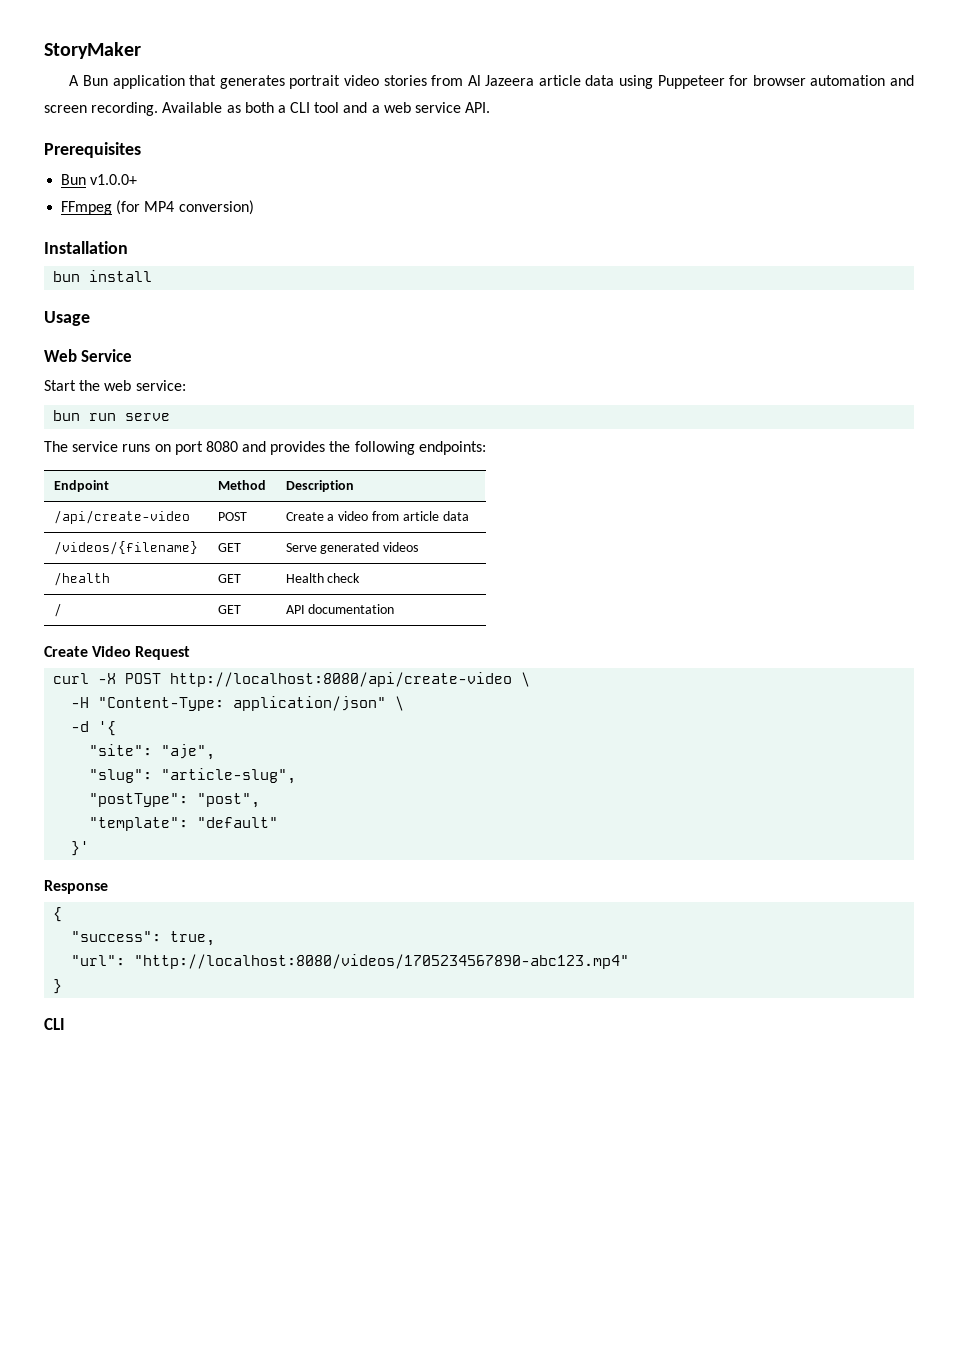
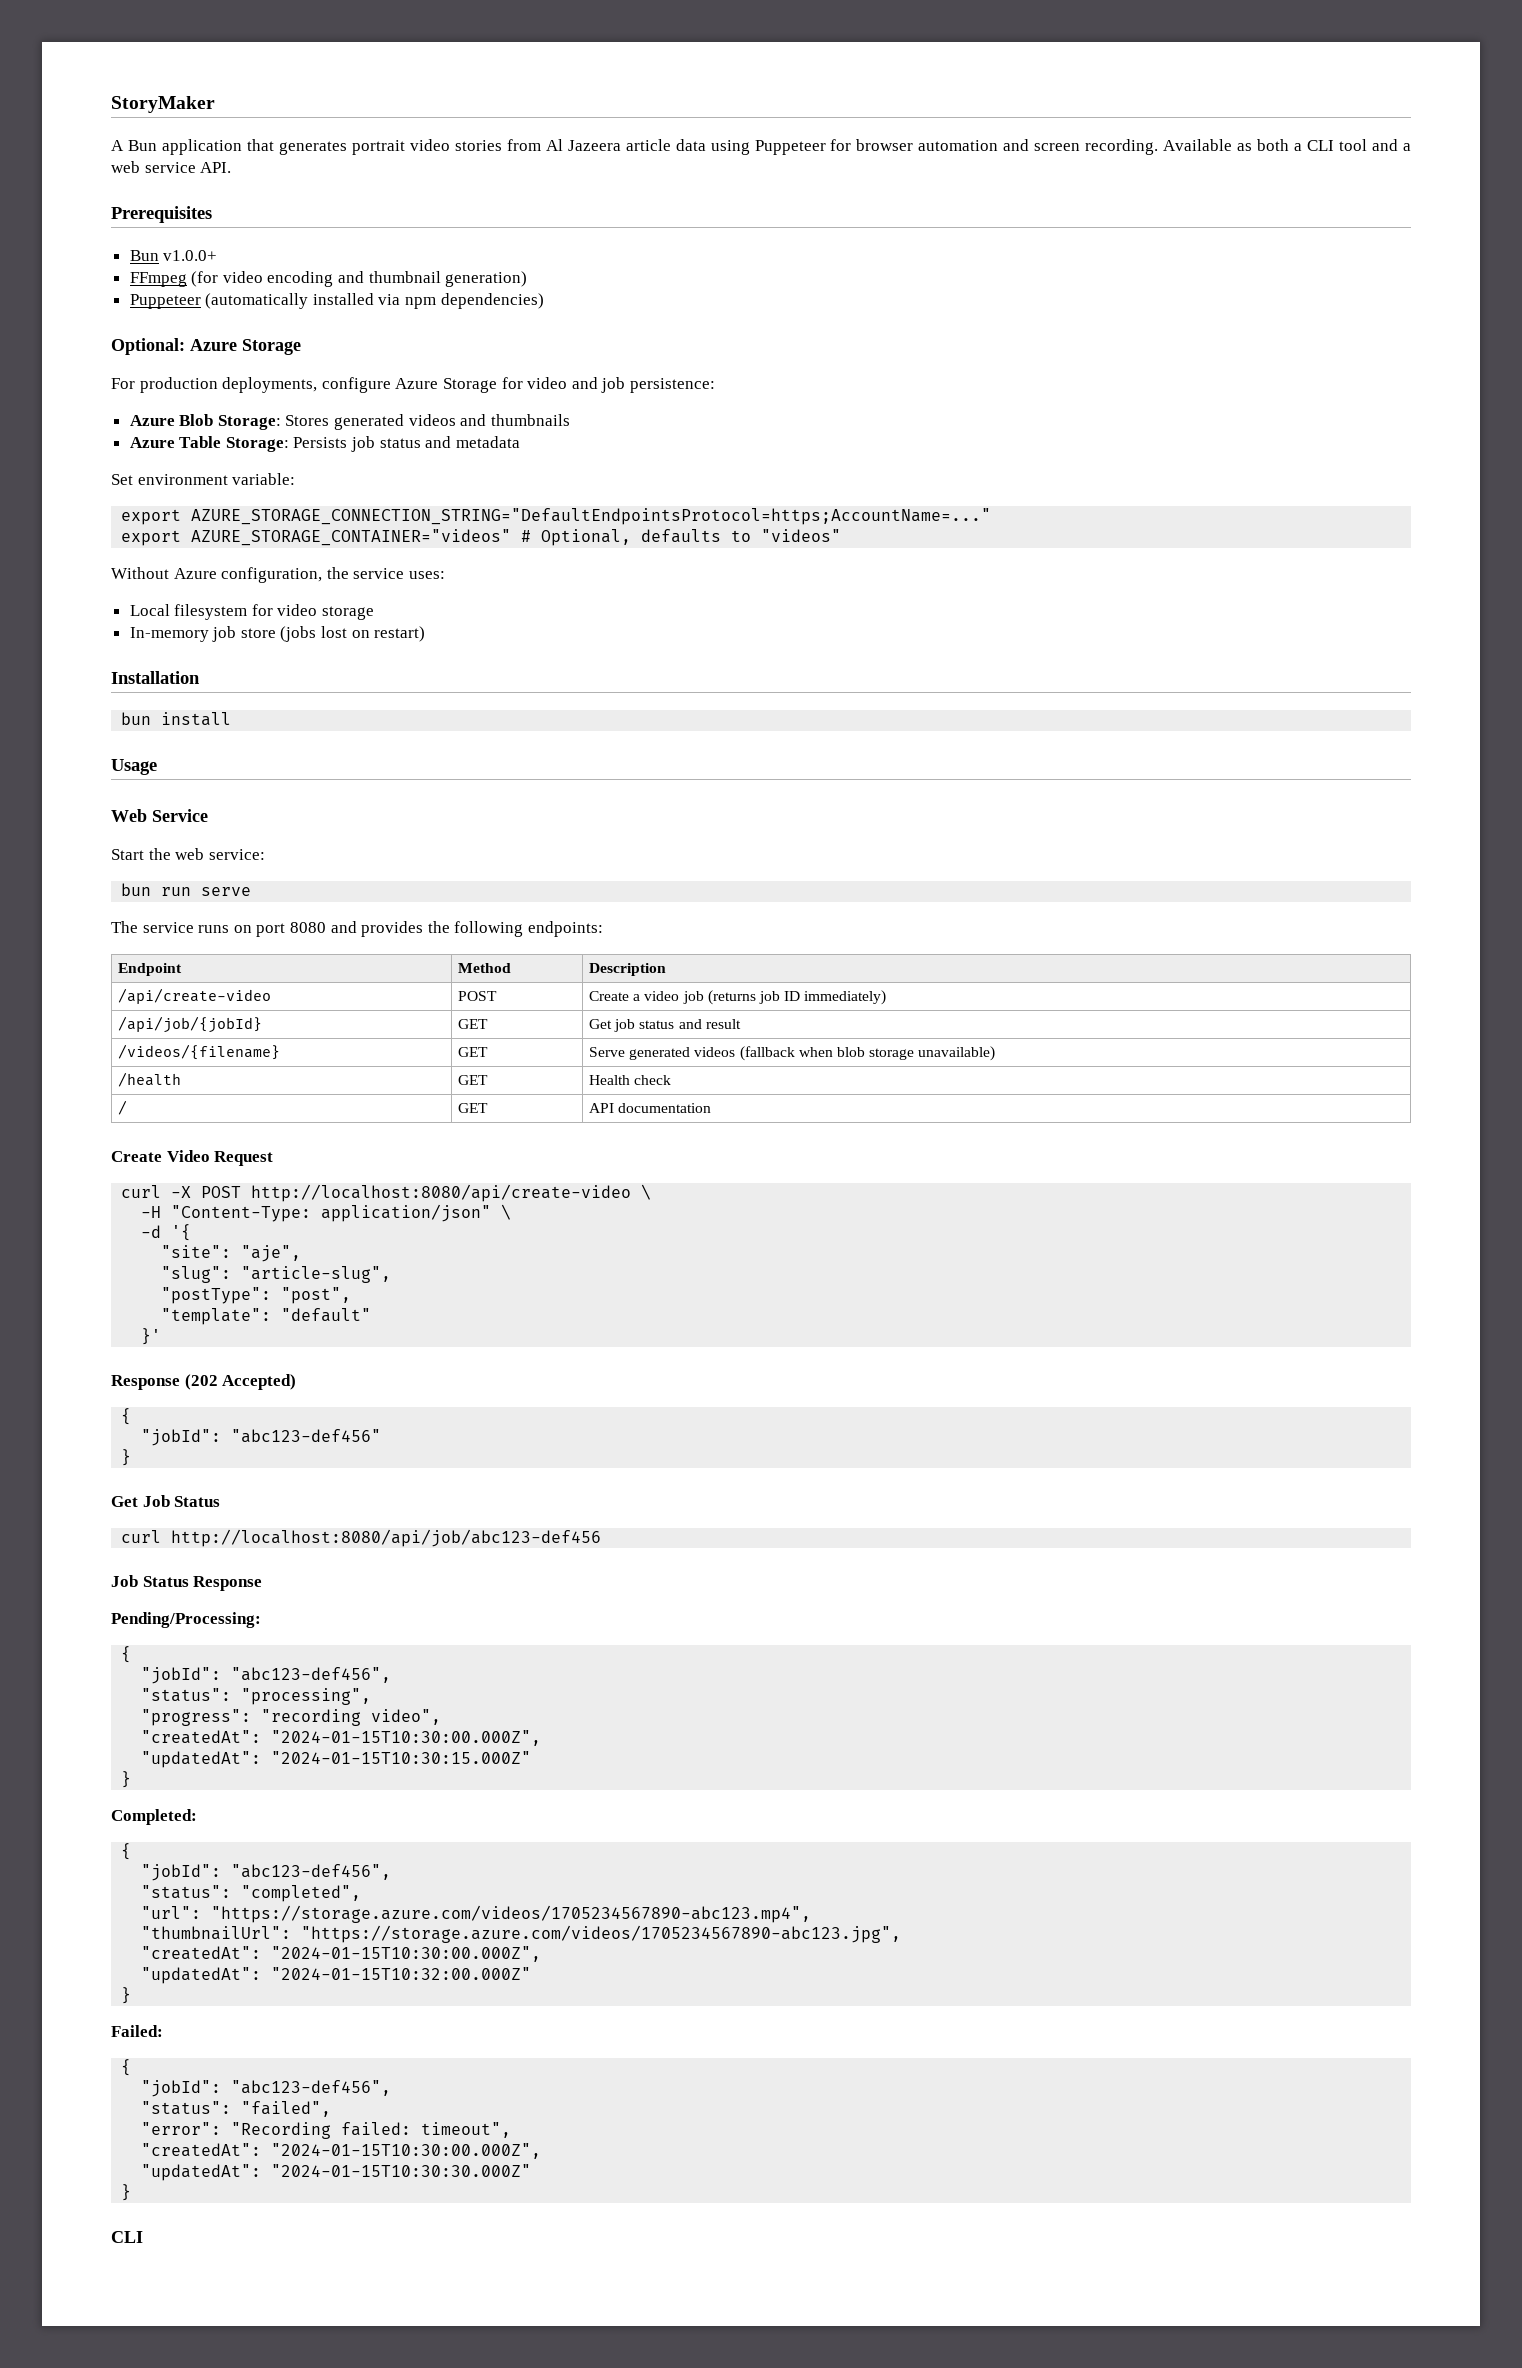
[144,200,254,215] MP4 conversion) -> [222,271,528,287] [129,293,544,309] [111,338,301,355] [111,377,715,393] [129,414,570,430] [129,436,520,452] [111,473,296,485] [121,508,992,525] [121,529,842,546] [111,567,445,583] [129,604,375,620] [129,626,426,642] video encoding and thumbnail generation) // Puppeteer (automatically installed via npm dependencies) // Optional: Azure Storage // For production deployments, configure Azure Storage for video and job persistence: // Azure Blob Storage: Stores generated videos and thumbnails // Azure Table Storage: Persists job status and metadata // Set environment variable: // export AZURE_STORAGE_CONNECTION_STRING="DefaultEndpointsProtocol=https;AccountName=..." // export AZURE_STORAGE_CONTAINER="videos" # Optional, defaults to "videos" // Without Azure configuration, the service uses: // Local filesystem for video storage // In-memory job store (jobs lost on restart)
[372,511,469,521] from article data -> [682,990,887,1005] [118,1016,263,1033] [458,1019,489,1029] [589,1019,741,1032] job (returns job ID immediately) // /api/job/{jobId} | GET | Get job status and result
(419, 547) none -> [739,1046,996,1061] (fallback when blob storage unavailable)
[53,907,63,922] [71,931,216,946] [71,954,630,969] // { // "success": true, // "url": "http://localhost:8080/videos/1705234567890-abc123.mp4" -> [184,1374,297,1390] [121,1408,132,1425] [141,1429,382,1446] [121,1449,132,1466] [111,1495,221,1507] [121,1529,602,1547] [111,1575,263,1591] [111,1612,261,1628] [121,1646,132,1663] [141,1667,392,1684] [141,1688,372,1705] [141,1709,442,1726] [141,1730,542,1746] [141,1751,532,1768] [121,1771,132,1788] [111,1809,197,1825] [121,1843,132,1860] [141,1864,392,1881] [141,1885,362,1902] [141,1905,812,1923] [141,1925,902,1943] [141,1946,542,1962] [141,1967,532,1984] [121,1987,132,2004] [111,2025,163,2037] [121,2059,132,2076] [141,2080,392,2097] [141,2101,332,2117] [141,2122,512,2139] [141,2143,542,2159] [141,2164,532,2181] (202 Accepted) // { // "jobId": "abc123-def456" // } // Get Job Status // curl http://localhost:8080/api/job/abc123-def456 // Job Status Response // Pending/Processing: // { // "jobId": "abc123-def456", // "status": "processing", // "progress": "recording video", // "createdAt": "2024-01-15T10:30:00.000Z", // "updatedAt": "2024-01-15T10:30:15.000Z" // } // Completed: // { // "jobId": "abc123-def456", // "status": "completed", // "url": "https://storage.azure.com/videos/1705234567890-abc123.mp4", // "thumbnailUrl": "https://storage.azure.com/videos/1705234567890-abc123.jpg", // "createdAt": "2024-01-15T10:30:00.000Z", // "updatedAt": "2024-01-15T10:32:00.000Z" // } // Failed: // { // "jobId": "abc123-def456", // "status": "failed", // "error": "Recording failed: timeout", // "createdAt": "2024-01-15T10:30:00.000Z", // "updatedAt": "2024-01-15T10:30:30.000Z"

